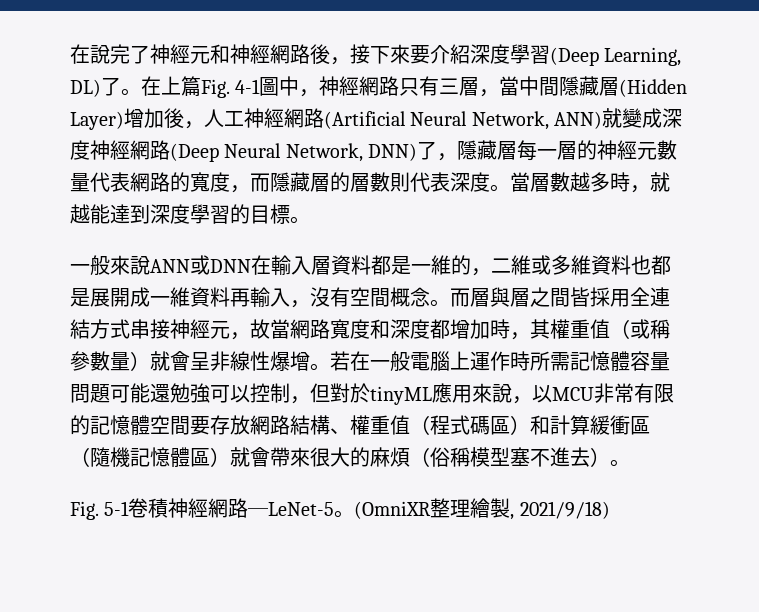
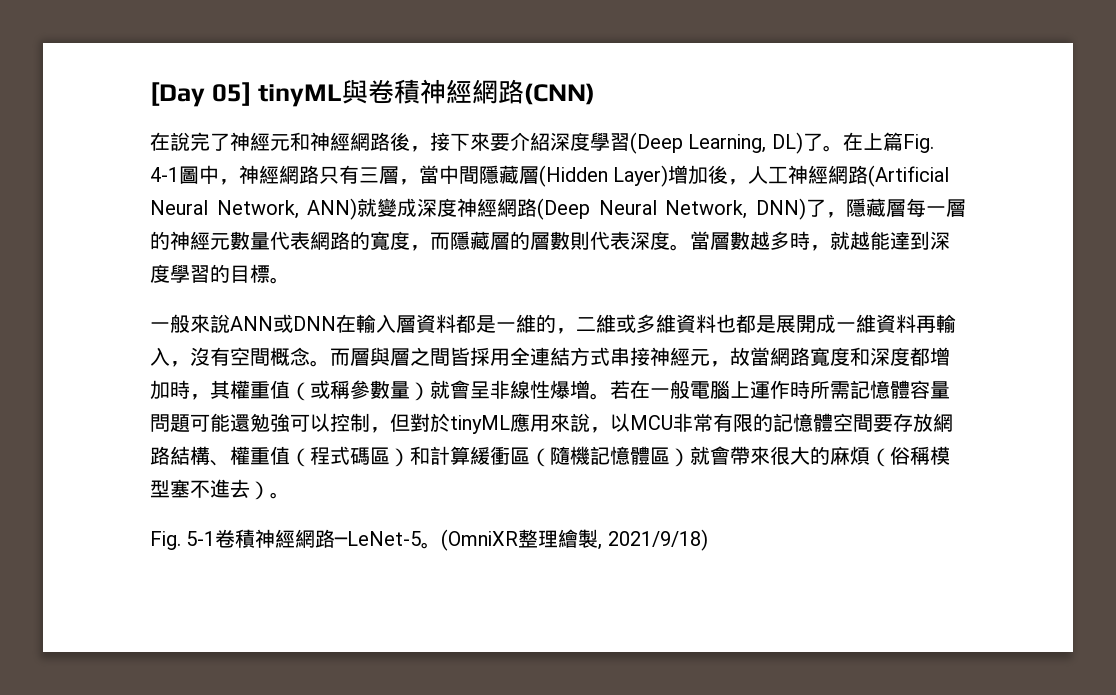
(70, 54) none -> [150,79,595,107] [Day 05] tinyML與卷積神經網路(CNN) //

